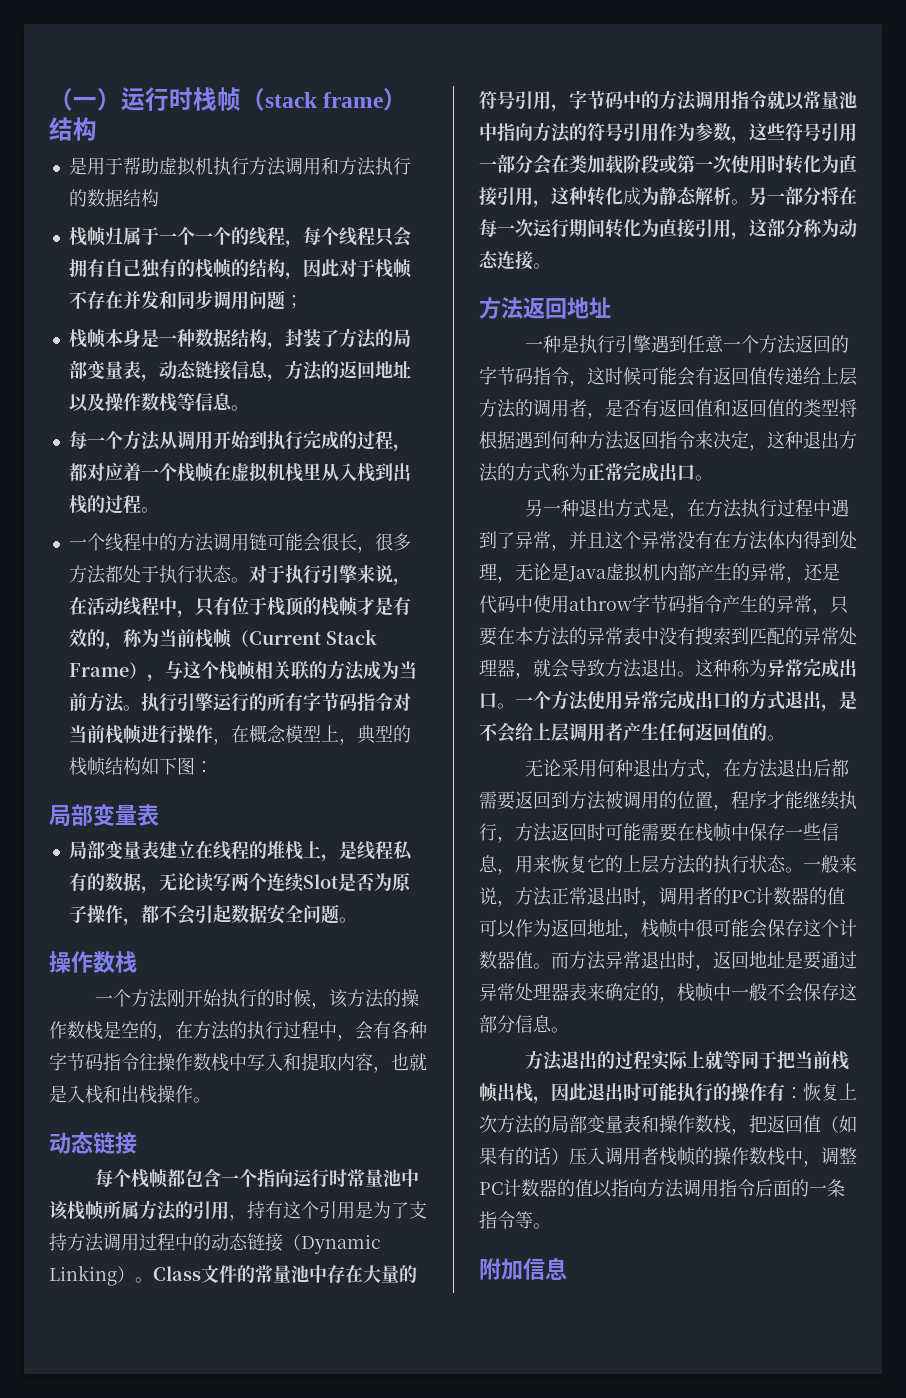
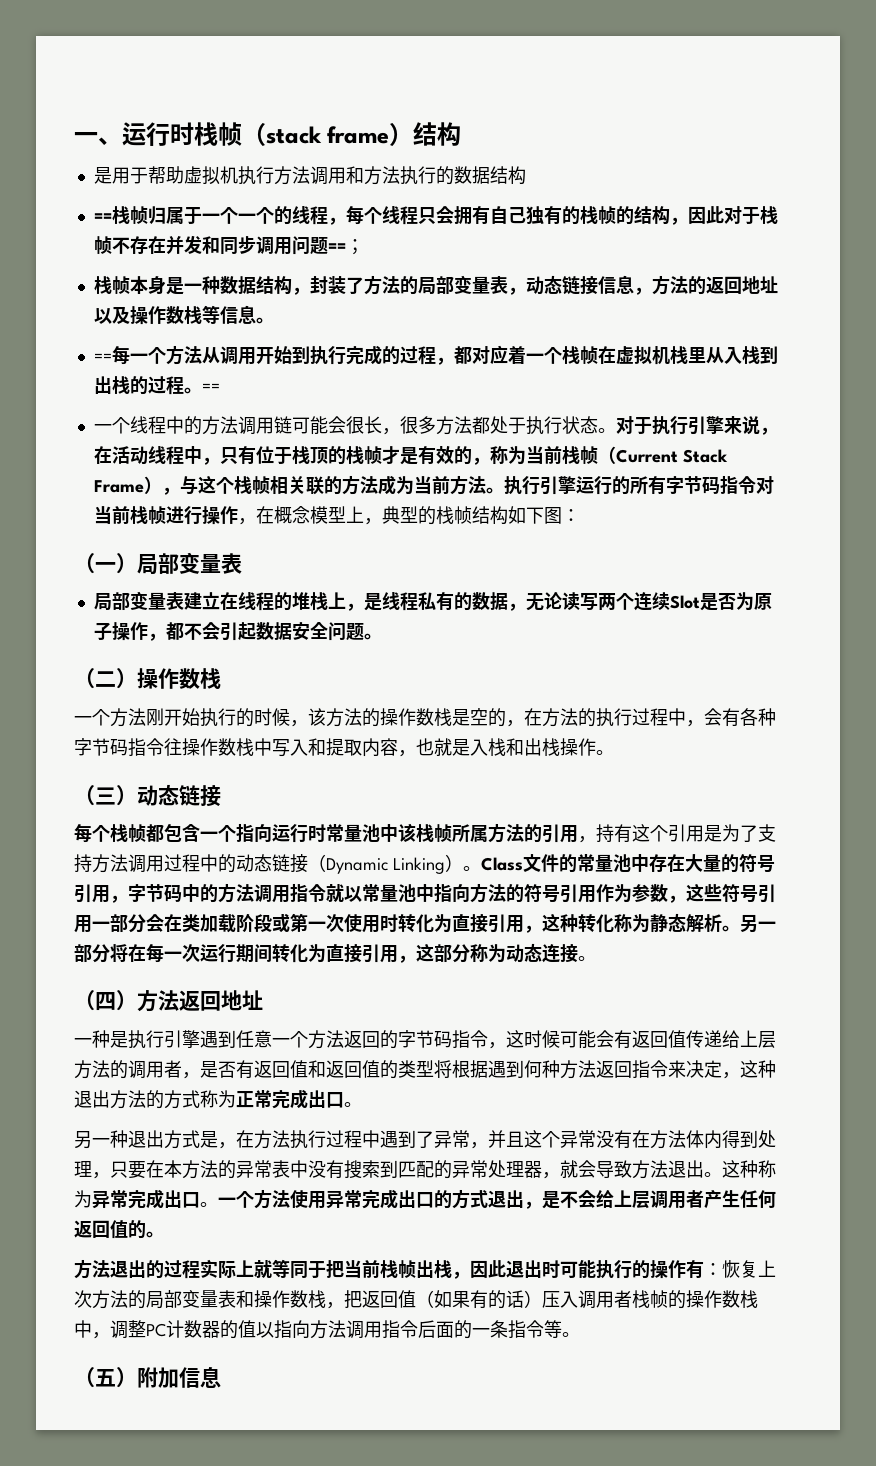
[49,88,121,111] （一） -> [74,132,122,145] 一、
(159, 198) none -> [93,213,112,222] ==
(285, 300) none -> [327,243,346,252] ==
(249, 408) none -> [93,353,112,362] ==
(159, 510) none -> [201,383,220,392] ==
(213, 767) none -> [74,553,137,574] （一）
(357, 920) none -> [74,668,137,689] （二）
(211, 1100) none -> [74,785,137,806] （三）
[623,187,641,205] 成 -> [614,914,632,933] 称
(551, 266) none -> [74,990,137,1011] （四）
[515,563,840,583] [479,594,830,615] 无论是Java虚拟机内部产生的异常，还是代码中使用athrow字节码指令产生的异常， -> (110, 1175) none
[524,759,849,779] [479,791,857,811] [479,823,839,843] [479,855,857,875] [479,887,845,907] [479,919,857,939] [479,951,857,971] [479,982,857,1003] [479,1015,569,1033] // 无论采用何种退出方式，在方法退出后都需要返回到方法被调用的位置，程序才能继续执行，方法返回时可能需要在栈帧中保存一些信息，用来恢复它的上层方法的执行状态。一般来说，方法正常退出时，调用者的PC计数器的值可以作为返回地址，栈帧中很可能会保存这个计数器值。而方法异常退出时，返回地址是要通过异常处理器表来确定的，栈帧中一般不会保存这部分信息。 -> (164, 1234) none
(551, 1226) none -> [74,1367,137,1388] （五）

